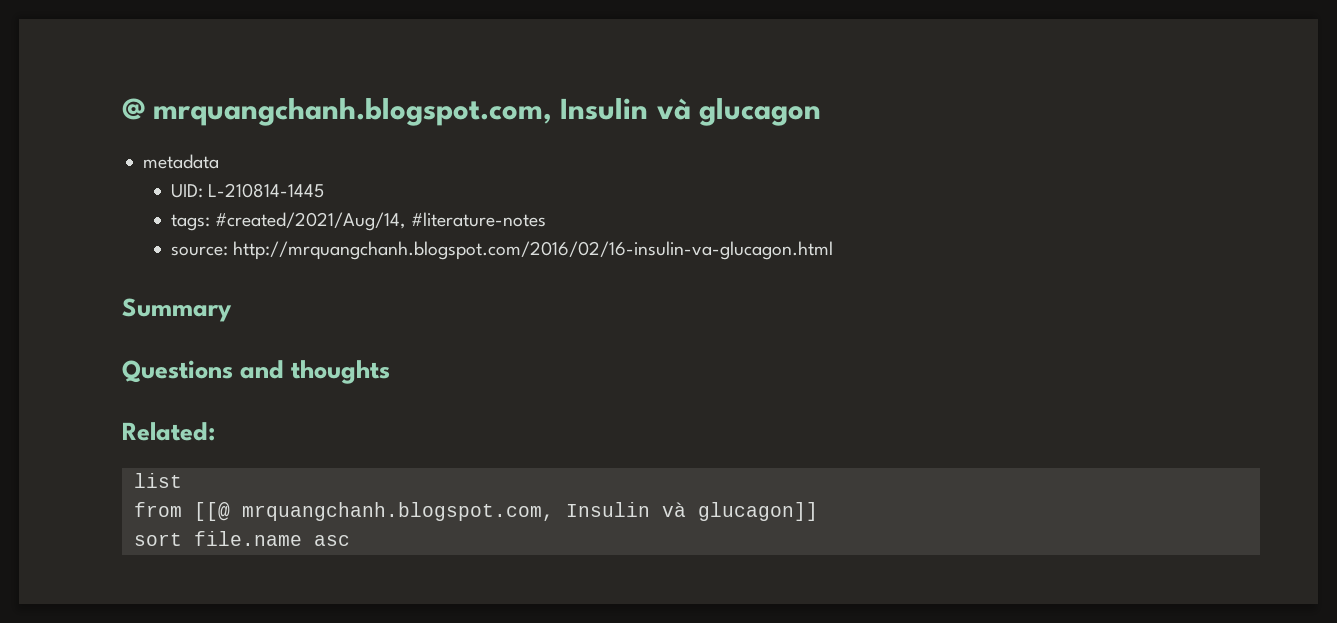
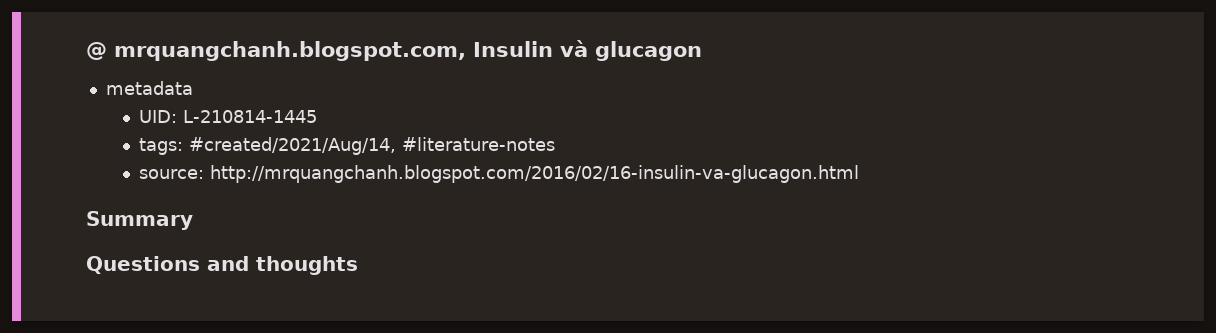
[122,422,215,441] [133,473,182,488] [133,502,818,521] [133,531,350,546] // Related: // list // from [[@ mrquangchanh.blogspot.com, Insulin và glucagon]] // sort file.name asc -> (358, 265) none

